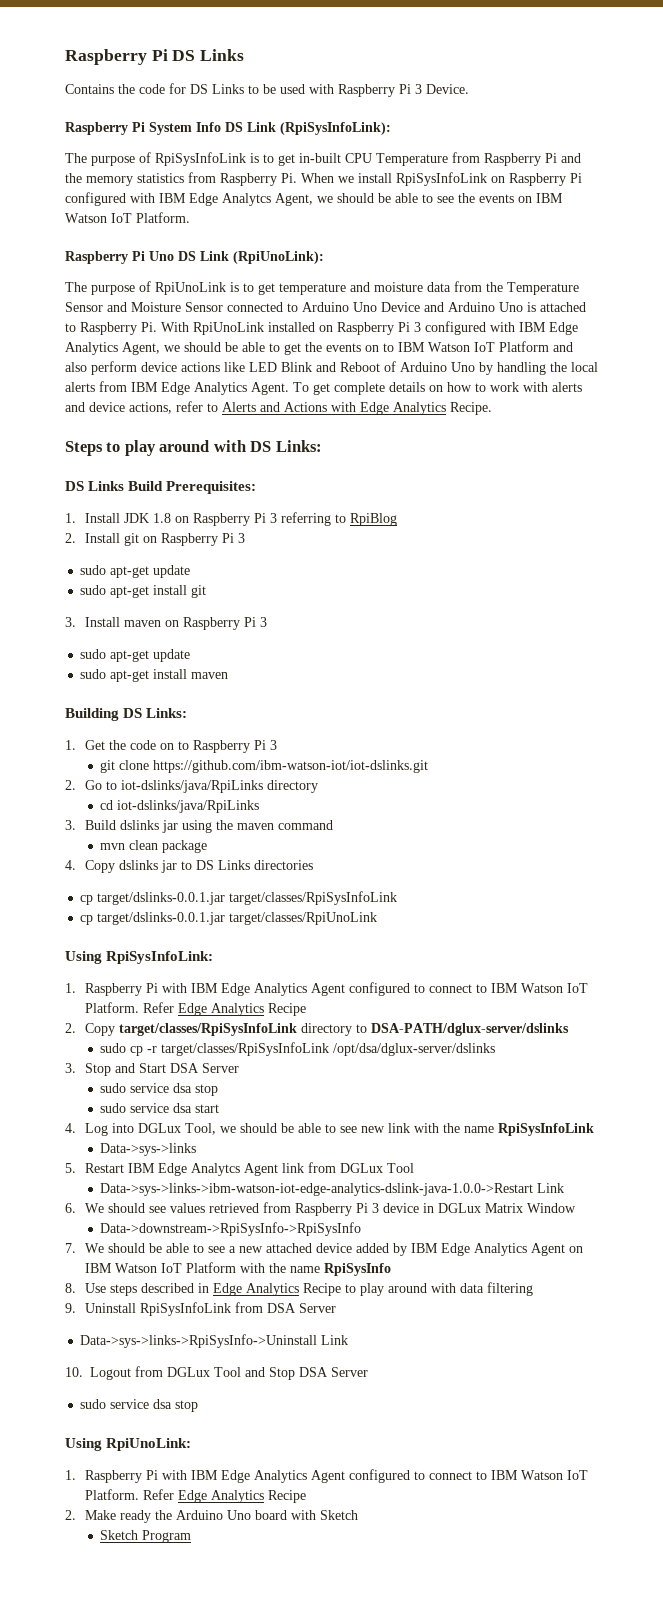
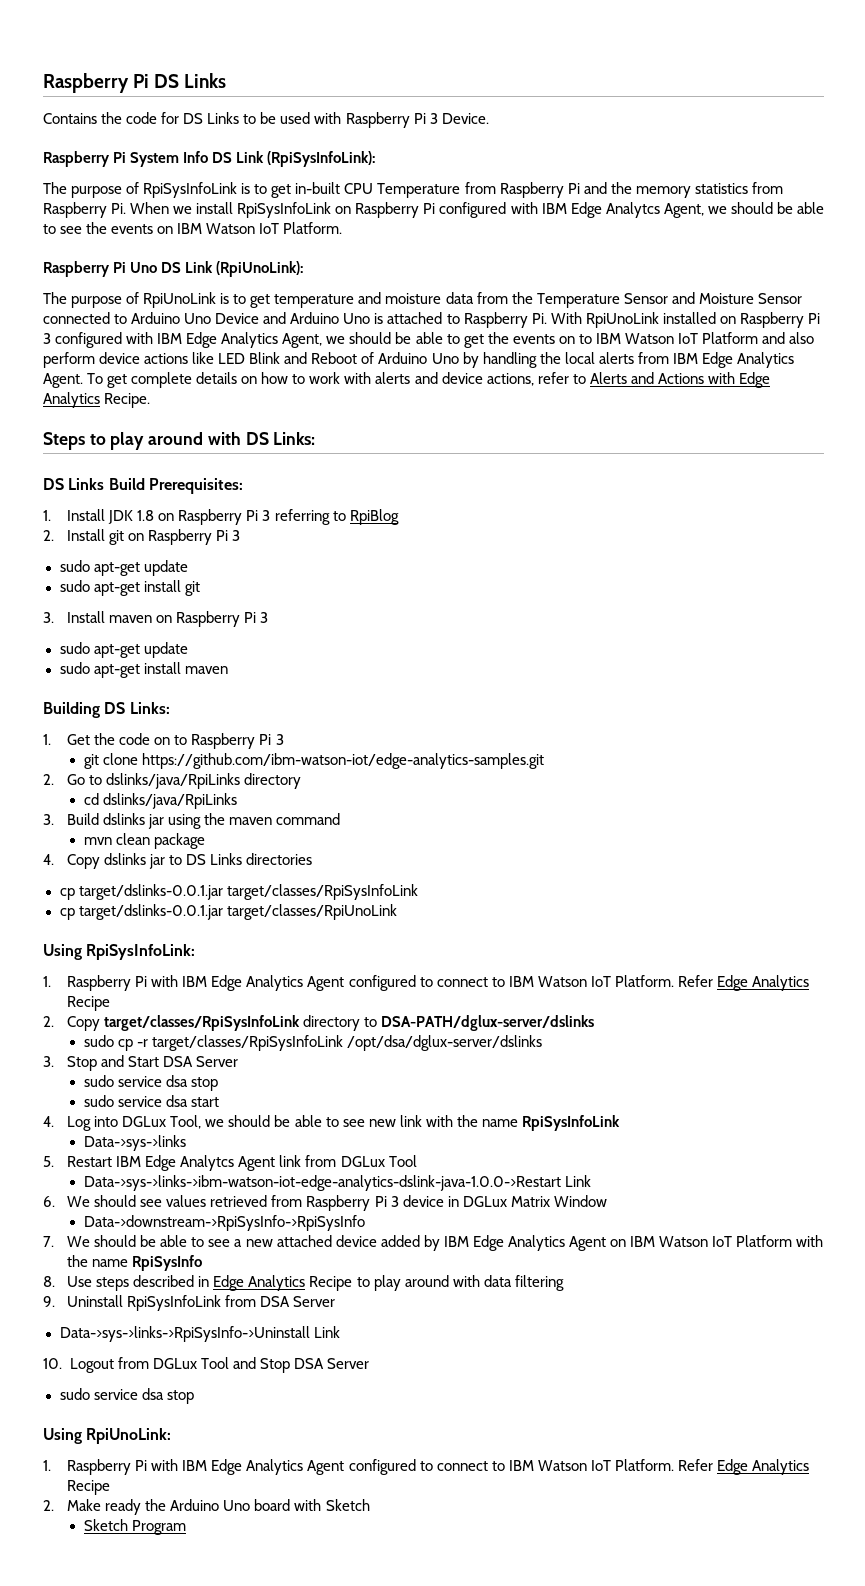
[153,760,429,773] https://github.com/ibm-watson-iot/iot-dslinks.git -> [141,753,544,769] https://github.com/ibm-watson-iot/edge-analytics-samples.git
[120,780,263,793] iot-dslinks/java/RpiLinks -> [106,773,241,789] dslinks/java/RpiLinks
[117,800,260,813] iot-dslinks/java/RpiLinks -> [102,793,237,809] dslinks/java/RpiLinks

